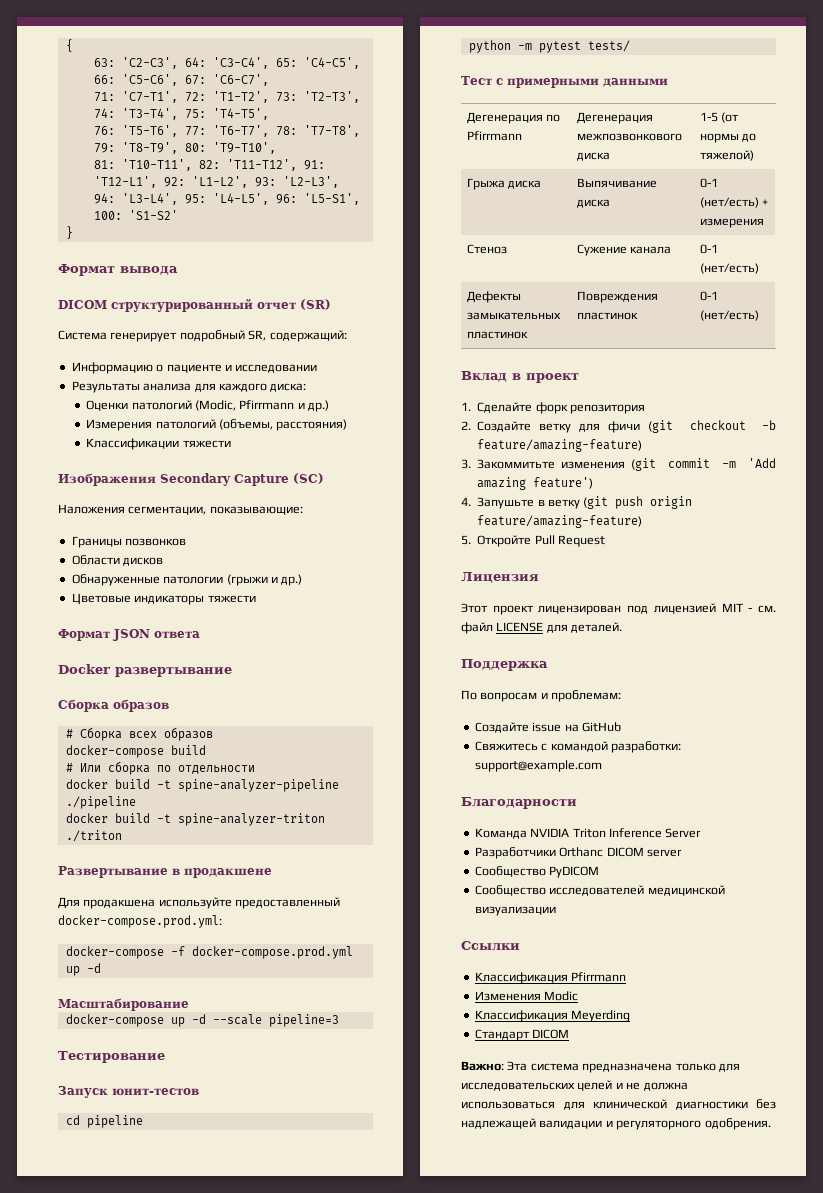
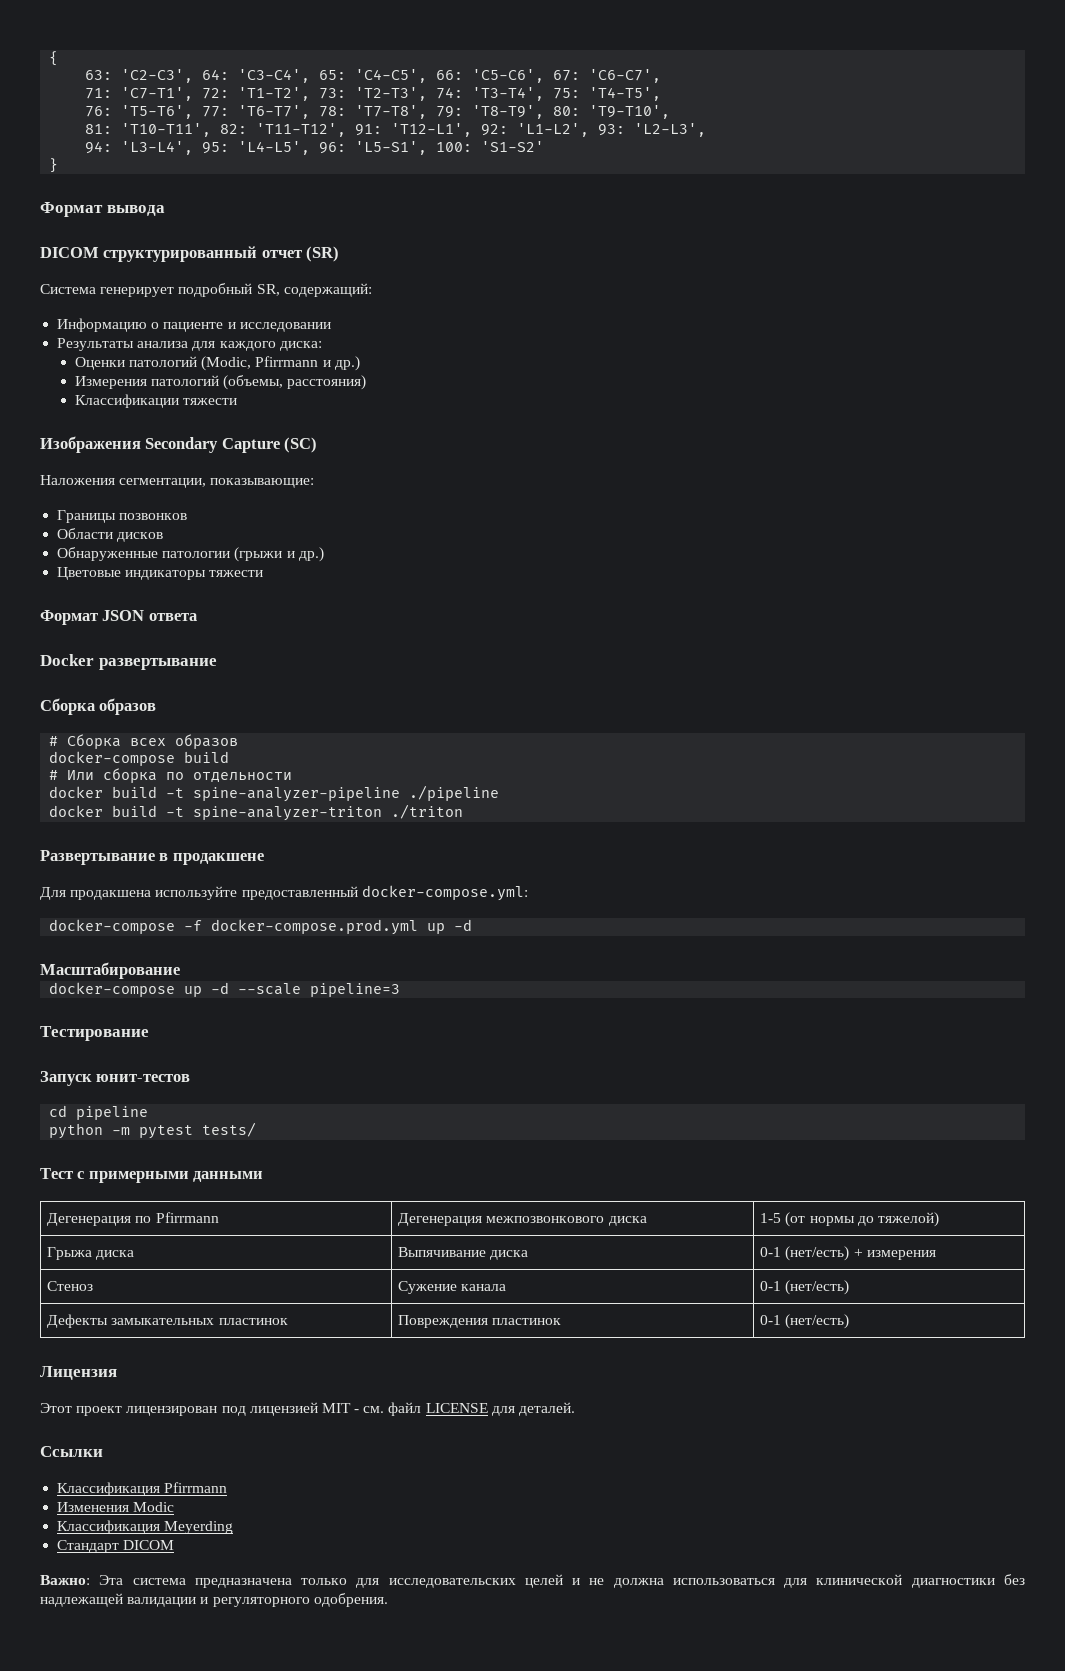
[58,915,222,928] docker-compose.prod.yml: -> [361,885,528,901] docker-compose.yml:
[461,371,579,383] [461,402,645,414] [461,420,776,433] [477,439,643,452] [461,458,776,471] [477,477,594,490] [461,496,693,509] [477,515,643,528] [461,535,605,547] // Вклад в проект // 1. Сделайте форк репозитория // 2. Создайте ветку для фичи (git checkout -b feature/amazing-feature) // 3. Закоммитьте изменения (git commit -m 'Add amazing feature') // 4. Запушьте в ветку (git push origin feature/amazing-feature) // 5. Откройте Pull Request -> (850, 1321) none
[461,659,548,671] [461,690,622,702] [474,722,621,733] [474,741,681,753] [474,760,602,772] [461,797,577,809] [474,828,702,839] [474,847,682,859] [474,866,600,878] [474,885,725,896] [474,906,556,916] // Поддержка // По вопросам и проблемам: // Создайте issue на GitHub // Свяжитесь с командой разработки: support@example.com // Благодарности // Команда NVIDIA Triton Inference Server // Разработчики Orthanc DICOM server // Сообщество PyDICOM // Сообщество исследователей медицинской визуализации -> (576, 1409) none

